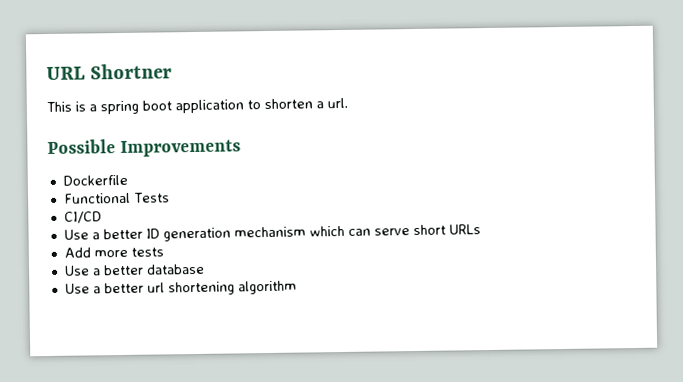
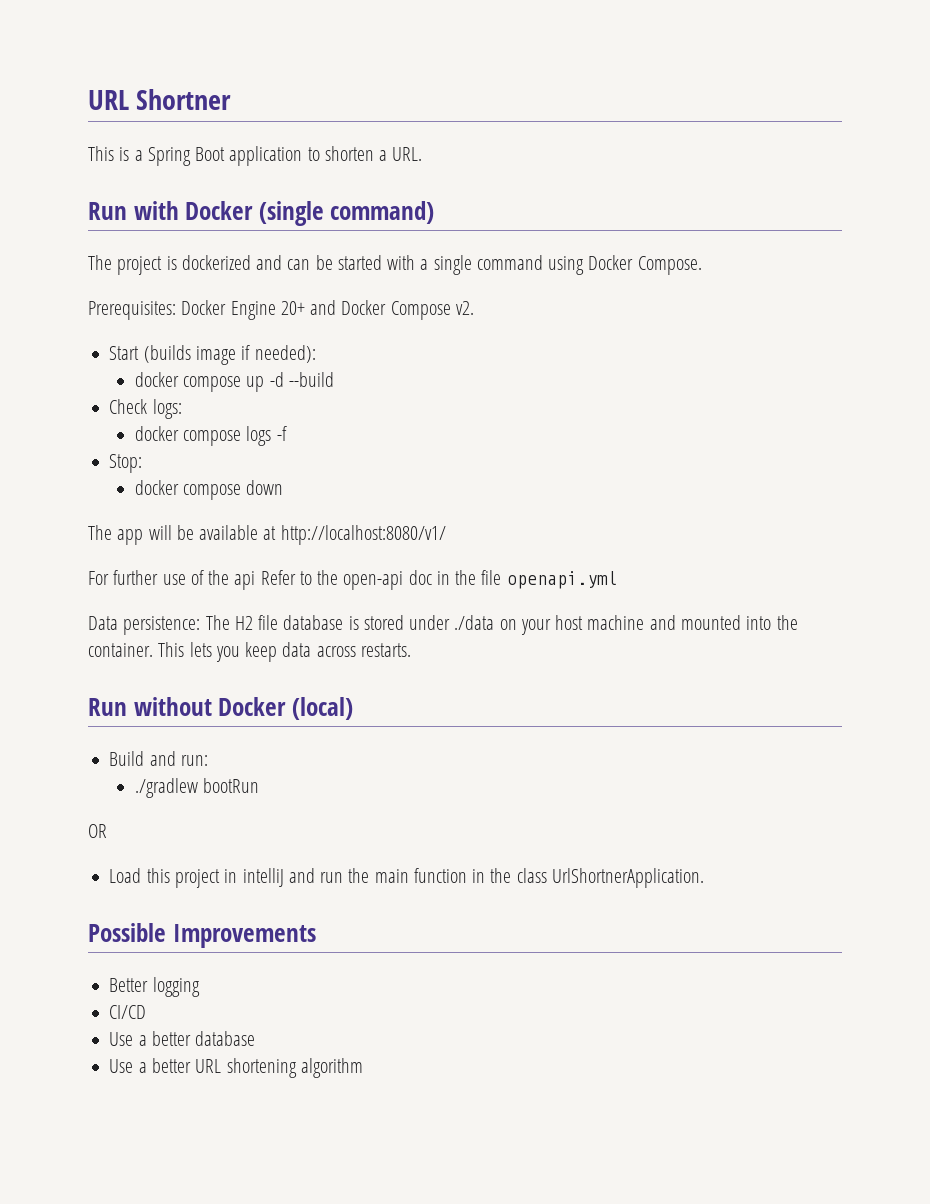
[100,100,172,115] spring boot -> [147,147,226,166] Spring Boot
[327,97,348,109] [47,139,242,158] [62,174,128,186] [63,192,170,204] [63,211,102,224] [63,224,481,242] [63,247,164,258] url. // Possible Improvements // Dockerfile // Functional Tests // CI/CD // Use a better ID generation mechanism which can serve short URLs // Add more tests -> [392,147,423,161] [88,201,435,226] [88,255,702,275] [88,300,474,320] [109,345,316,365] [134,372,334,392] [109,399,182,419] [134,426,287,446] [109,454,143,473] [134,480,284,500] [88,525,446,545] [88,570,617,590] [88,615,798,635] [88,642,411,662] [88,697,353,720] [109,751,208,766] [134,778,260,798] [88,824,107,838] [109,868,704,888] [88,923,316,948] [109,977,200,997] [109,1005,147,1019] URL. // Run with Docker (single command) // The project is dockerized and can be started with a single command using Docker Compose. // Prerequisites: Docker Engine 20+ and Docker Compose v2. // Start (builds image if needed): // docker compose up -d --build // Check logs: // docker compose logs -f // Stop: // docker compose down // The app will be available at http://localhost:8080/v1/ // For further use of the api Refer to the open-api doc in the file openapi.yml // Data persistence: The H2 file database is stored under ./data on your host machine and mounted into the container. This lets you keep data across restarts. // Run without Docker (local) // Build and run: // ./gradlew bootRun // OR // Load this project in intelliJ and run the main function in the class UrlShortnerApplication. // Possible Improvements // Better logging // CI/CD
[146,282,165,293] url -> [195,1059,222,1073] URL

